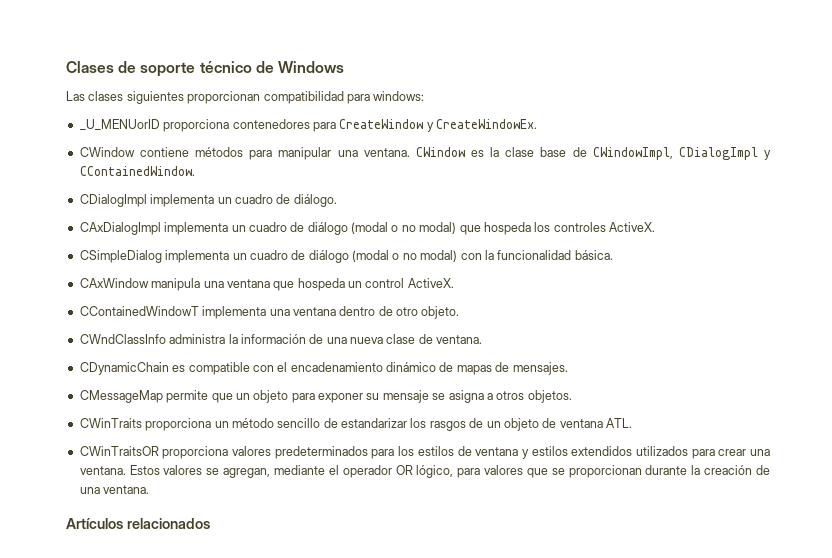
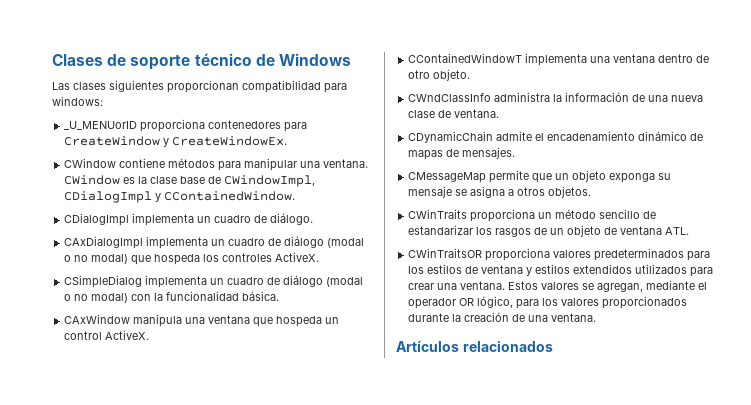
[172,362,274,375] es compatible con -> [496,131,533,141] admite
[291,393,363,403] para exponer -> [609,173,656,183] exponga
[484,465,642,478] valores que se proporcionan -> [542,296,688,309] los valores proporcionados

